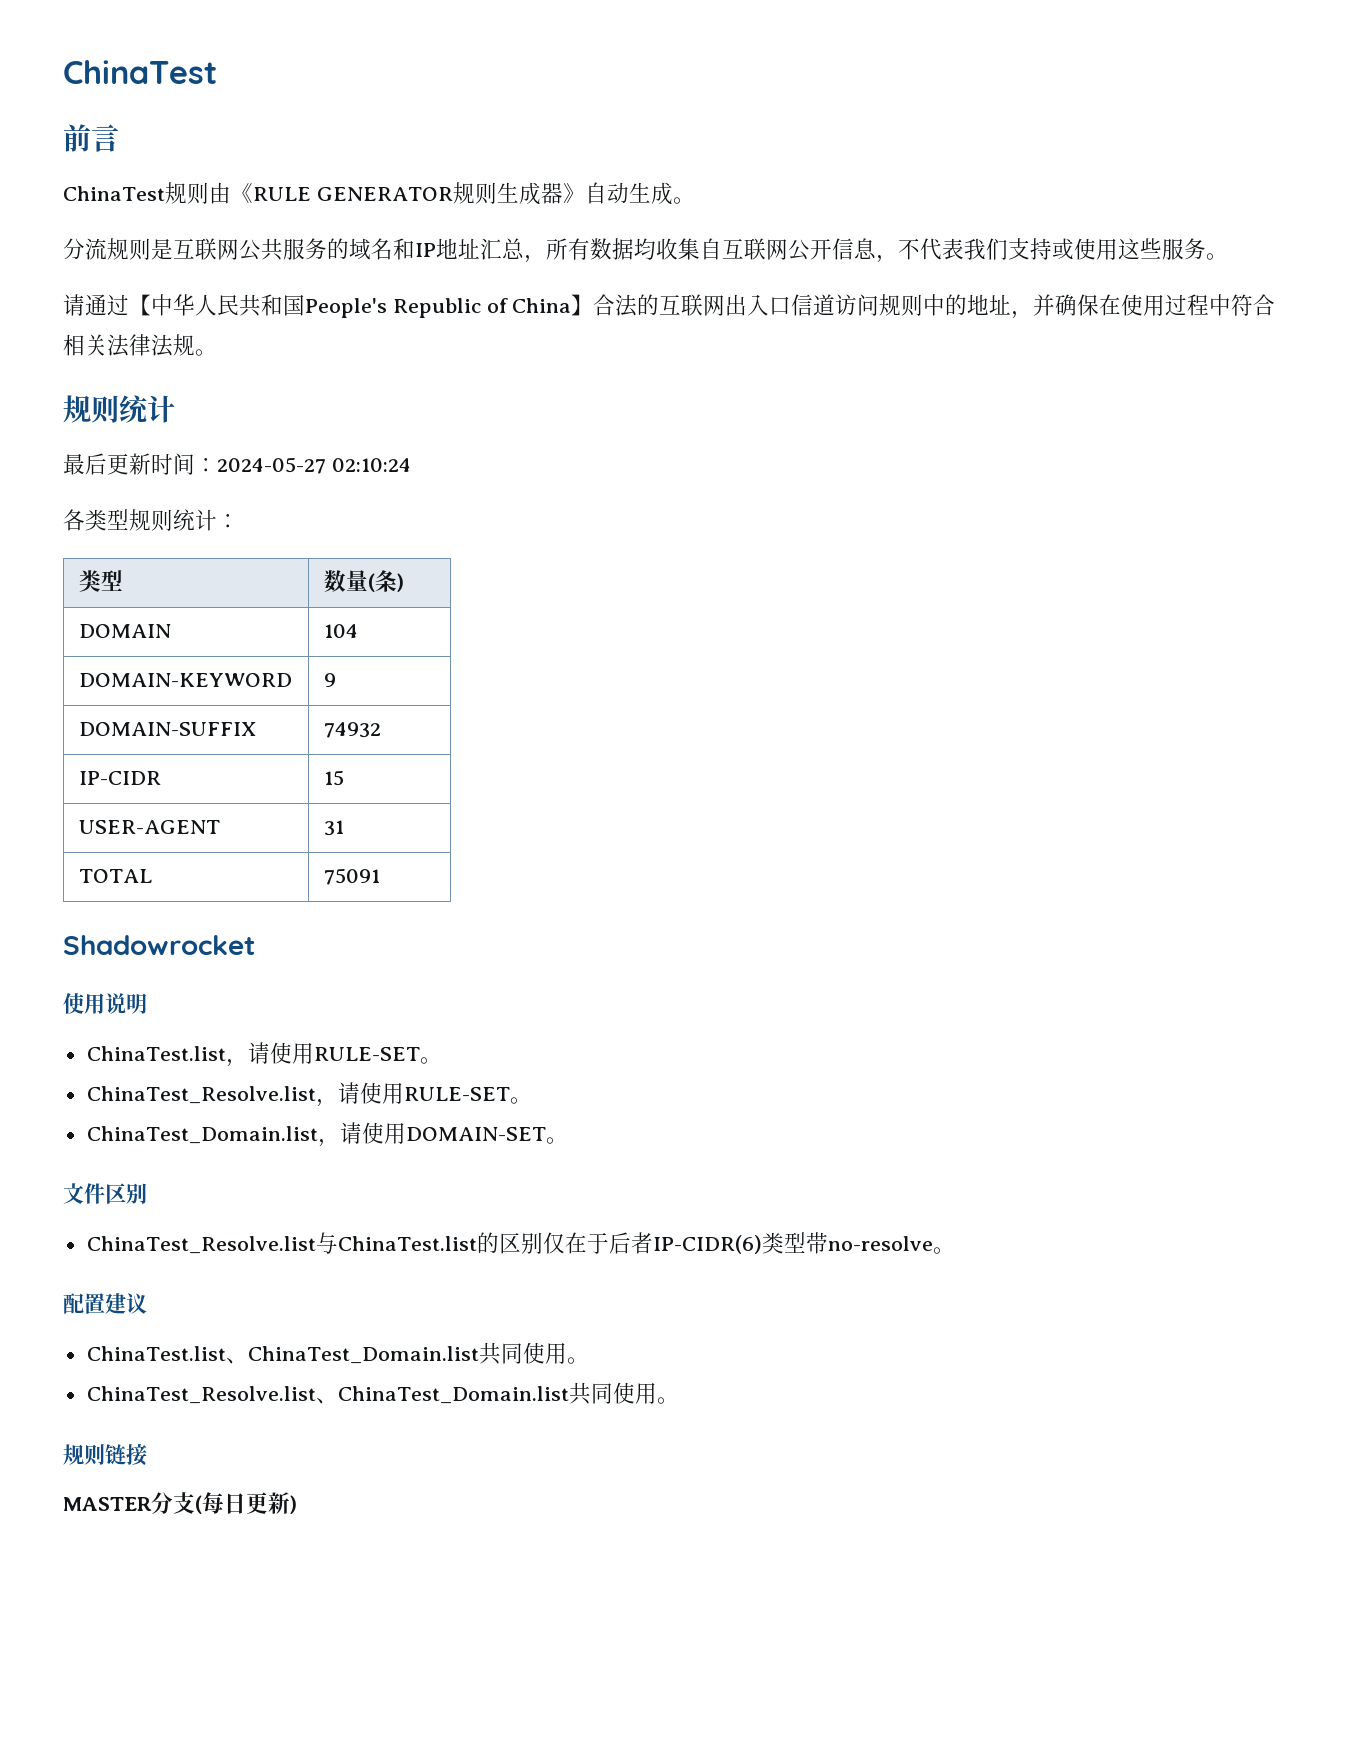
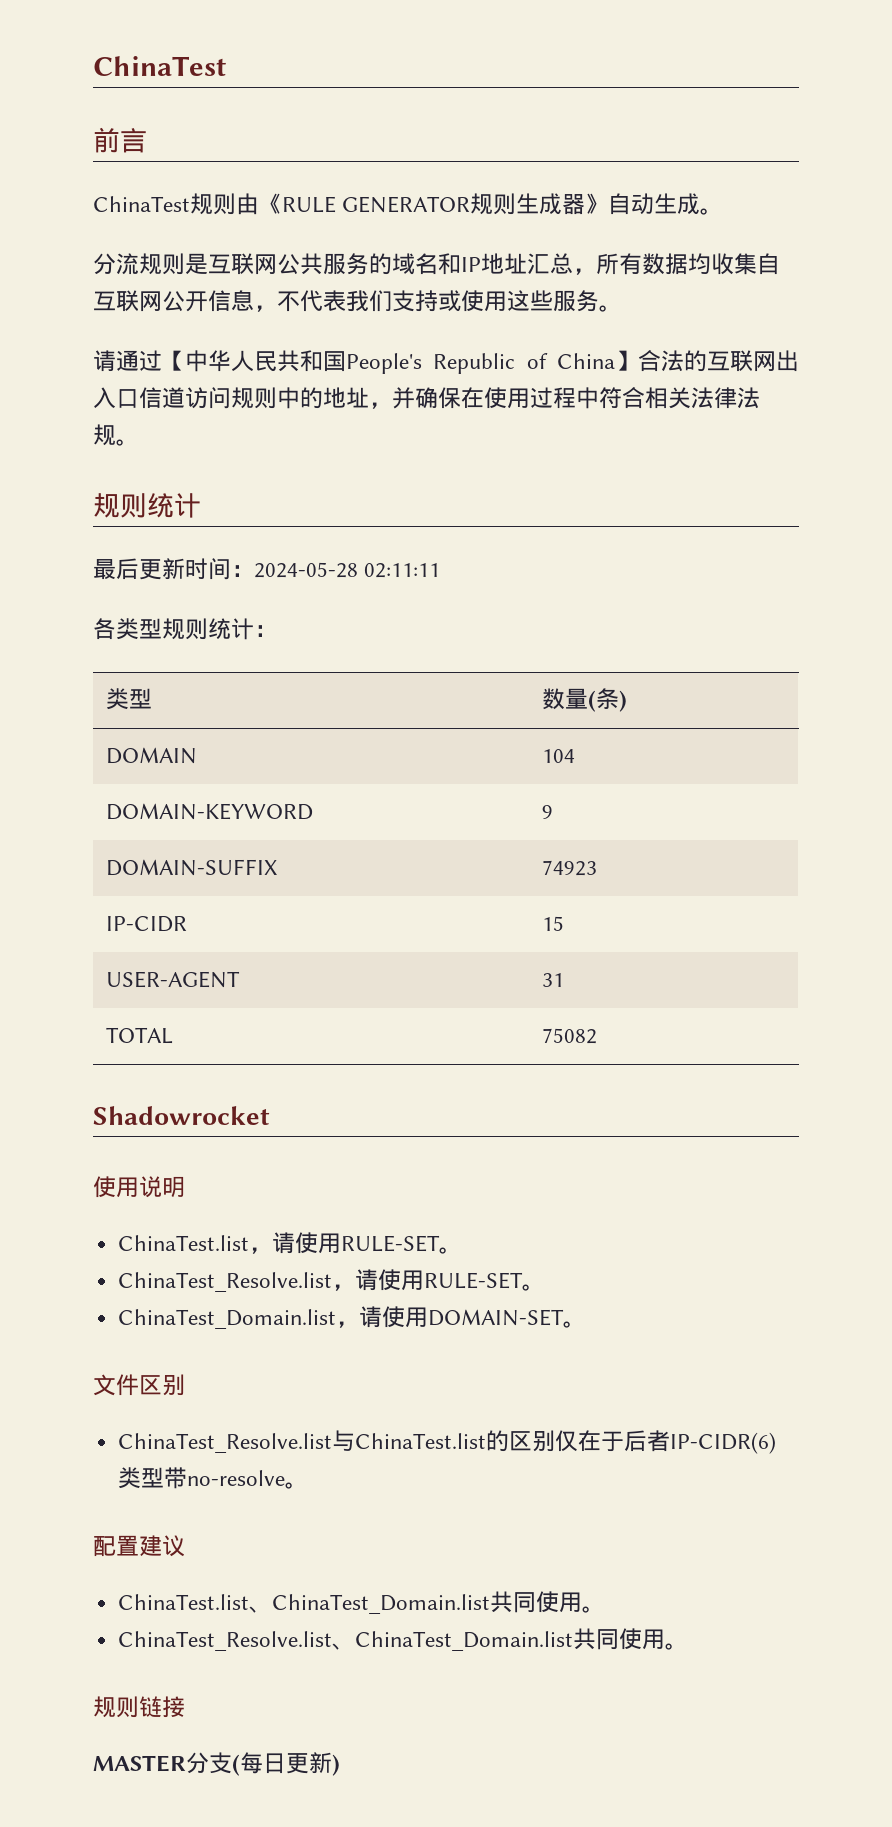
[217,457,411,474] 2024-05-27 02:10:24 -> [254,562,441,578] 2024-05-28 02:11:11
[323,722,381,738] 74932 -> [542,860,598,876] 74923
[323,868,380,885] 75091 -> [542,1028,598,1044] 75082

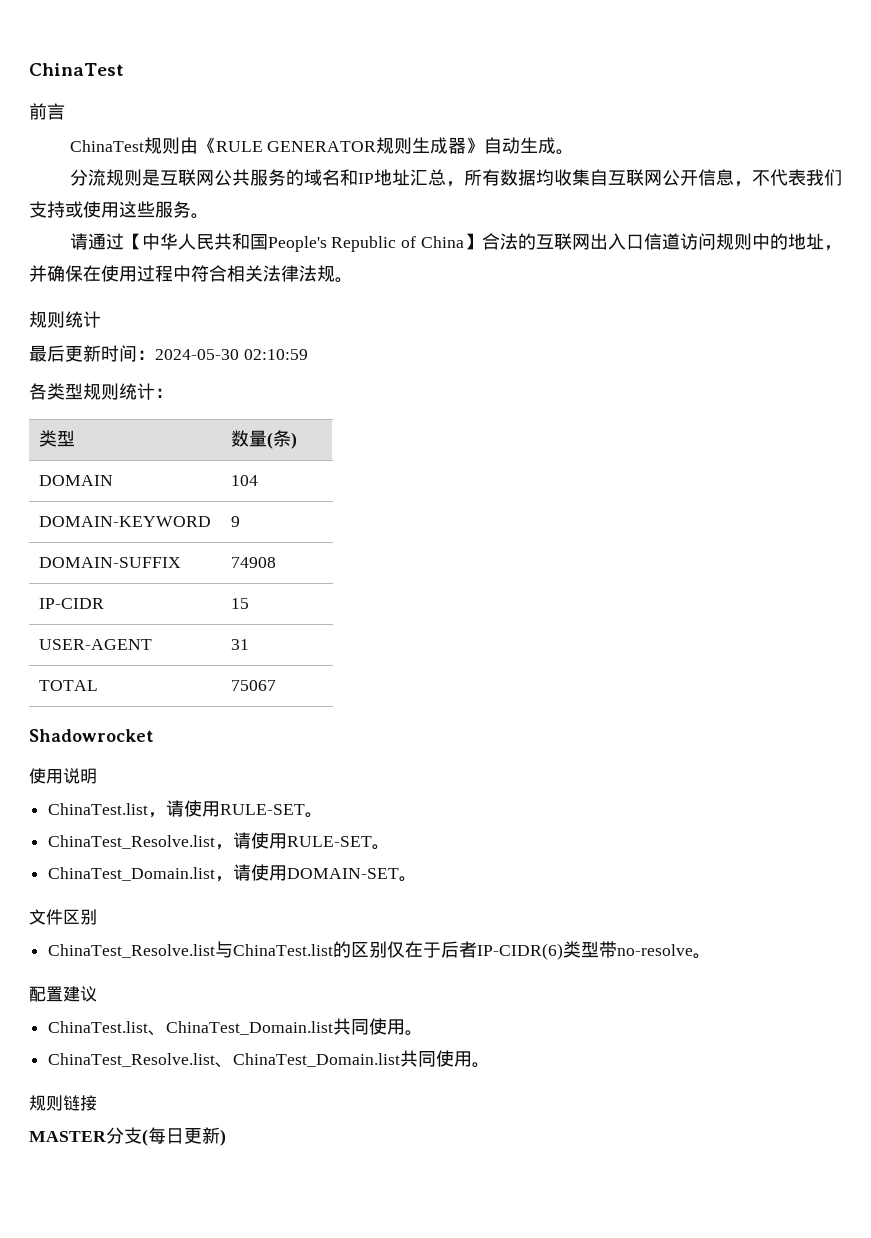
[254,562,441,578] 2024-05-28 02:11:11 -> [155,349,308,360] 2024-05-30 02:10:59
[542,860,598,876] 74923 -> [230,557,276,568] 74908
[542,1028,598,1044] 75082 -> [230,680,276,691] 75067

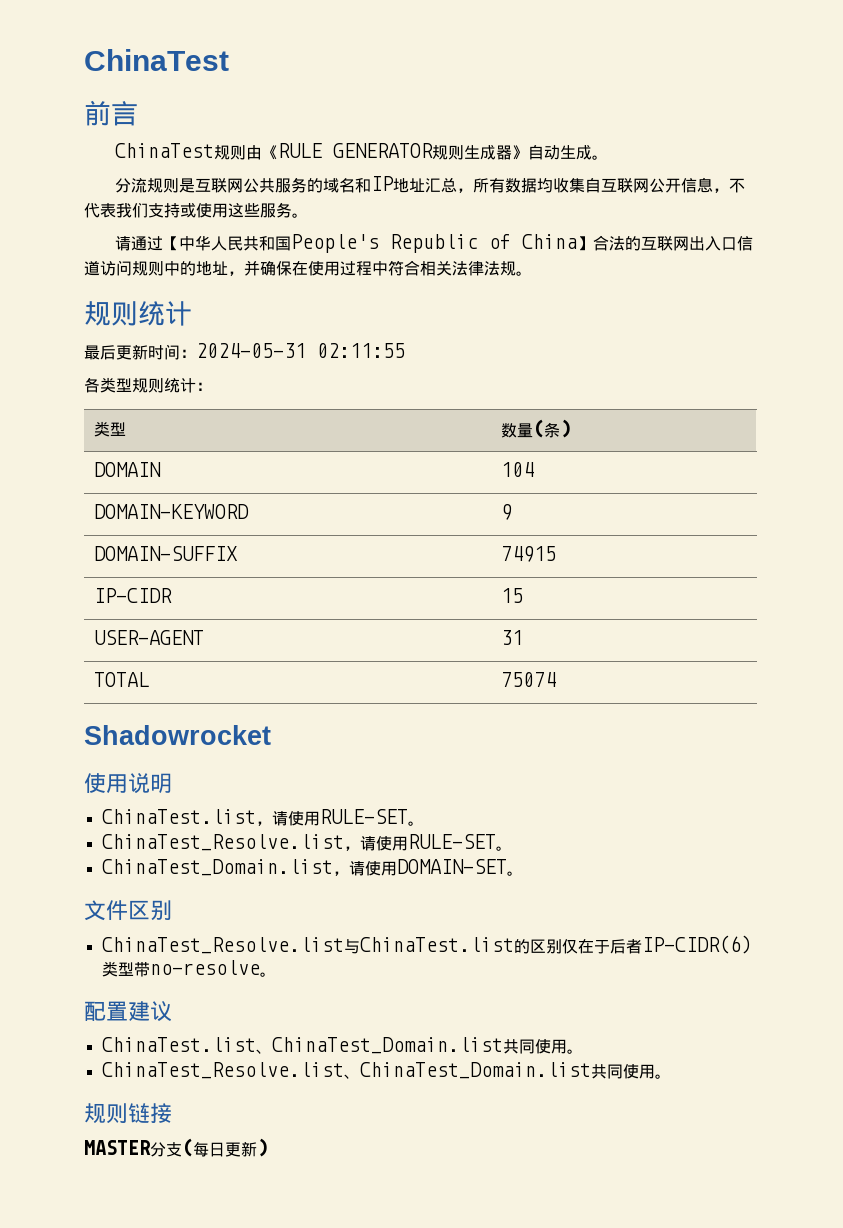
[155,349,308,360] 2024-05-30 02:10:59 -> [196,343,405,358] 2024-05-31 02:11:55
[230,557,276,568] 74908 -> [500,546,556,562] 74915
[230,680,276,691] 75067 -> [500,672,556,687] 75074

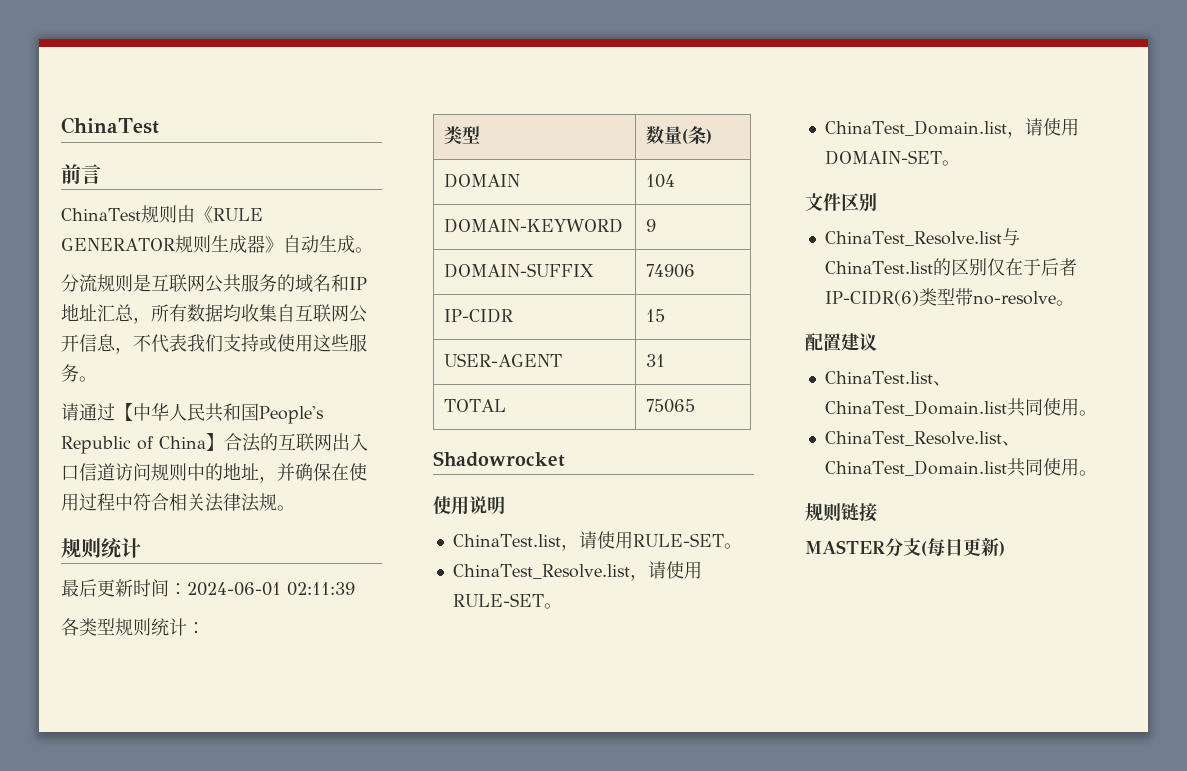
[196,343,405,358] 2024-05-31 02:11:55 -> [187,582,355,596] 2024-06-01 02:11:39
[500,546,556,562] 74915 -> [646,264,696,278] 74906
[500,672,556,687] 75074 -> [646,399,696,413] 75065

